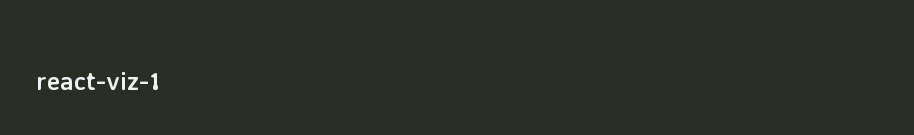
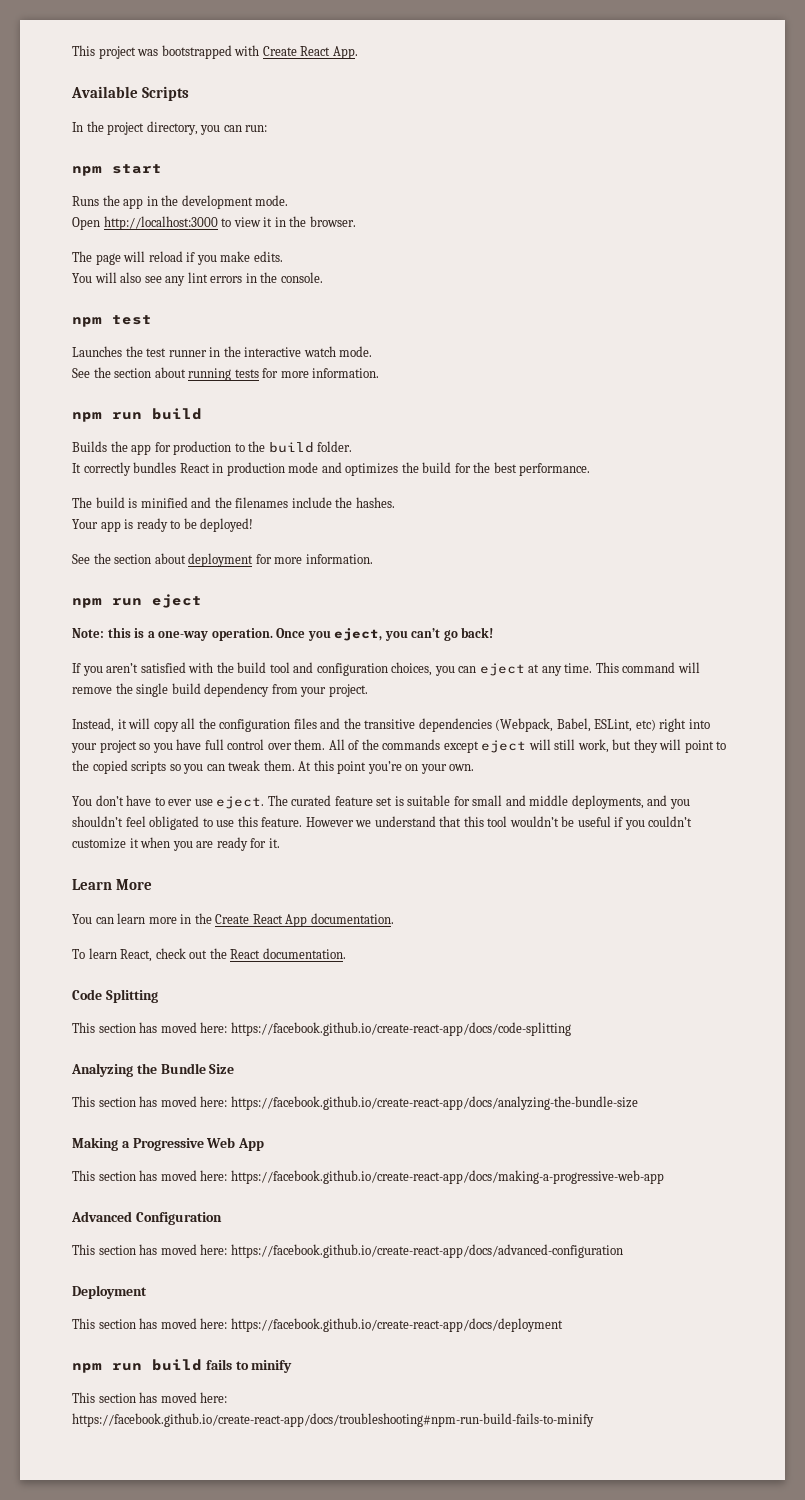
[36,72,160,90] react-viz-1 -> [72,45,358,59] [71,86,190,101] [72,121,268,135] [72,164,162,176] [72,195,289,209] [72,216,356,230] [72,251,283,265] [72,272,323,286] [72,315,152,327] [72,346,373,357] [72,367,380,381] [72,408,202,422] [72,441,353,455] [72,462,591,476] [72,497,395,508] [72,518,254,532] [72,553,373,567] [72,594,202,608] [72,627,494,641] [72,662,700,676] [72,683,368,697] [72,718,710,732] [71,739,727,753] [72,760,475,774] [72,795,690,809] [72,816,693,830] [72,837,280,851] [72,879,153,890] [72,913,394,927] [72,948,346,962] [72,989,158,1003] [72,1022,571,1036] [71,1063,235,1077] [72,1096,638,1110] [72,1137,265,1151] [72,1170,664,1184] [71,1211,222,1225] [72,1244,623,1258] [72,1285,147,1299] [72,1318,563,1332] [72,1359,293,1373] [72,1392,228,1403] [72,1413,594,1427] This project was bootstrapped with Create React App. // Available Scripts // In the project directory, you can run: // npm start // Runs the app in the development mode. // Open http://localhost:3000 to view it in the browser. // The page will reload if you make edits. // You will also see any lint errors in the console. // npm test // Launches the test runner in the interactive watch mode. // See the section about running tests for more information. // npm run build // Builds the app for production to the build folder. // It correctly bundles React in production mode and optimizes the build for the best performance. // The build is minified and the filenames include the hashes. // Your app is ready to be deployed! // See the section about deployment for more information. // npm run eject // Note: this is a one-way operation. Once you eject, you can’t go back! // If you aren’t satisfied with the build tool and configuration choices, you can eject at any time. This command will remove the single build dependency from your project. // Instead, it will copy all the configuration files and the transitive dependencies (Webpack, Babel, ESLint, etc) right into your project so you have full control over them. All of the commands except eject will still work, but they will point to the copied scripts so you can tweak them. At this point you’re on your own. // You don’t have to ever use eject. The curated feature set is suitable for small and middle deployments, and you shouldn’t feel obligated to use this feature. However we understand that this tool wouldn’t be useful if you couldn’t customize it when you are ready for it. // Learn More // You can learn more in the Create React App documentation. // To learn React, check out the React documentation. // Code Splitting // This section has moved here: https://facebook.github.io/create-react-app/docs/code-splitting // Analyzing the Bundle Size // This section has moved here: https://facebook.github.io/create-react-app/docs/analyzing-the-bundle-size // Making a Progressive Web App // This section has moved here: https://facebook.github.io/create-react-app/docs/making-a-progressive-web-app // Advanced Configuration // This section has moved here: https://facebook.github.io/create-react-app/docs/advanced-configuration // Deployment // This section has moved here: https://facebook.github.io/create-react-app/docs/deployment // npm run build fails to minify // This section has moved here: https://facebook.github.io/create-react-app/docs/troubleshooting#npm-run-build-fails-to-minify

